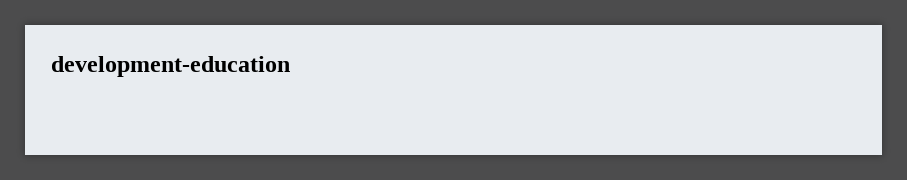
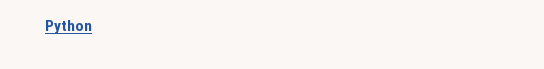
[51,56,290,77] development-education -> [45,20,92,34] Python

